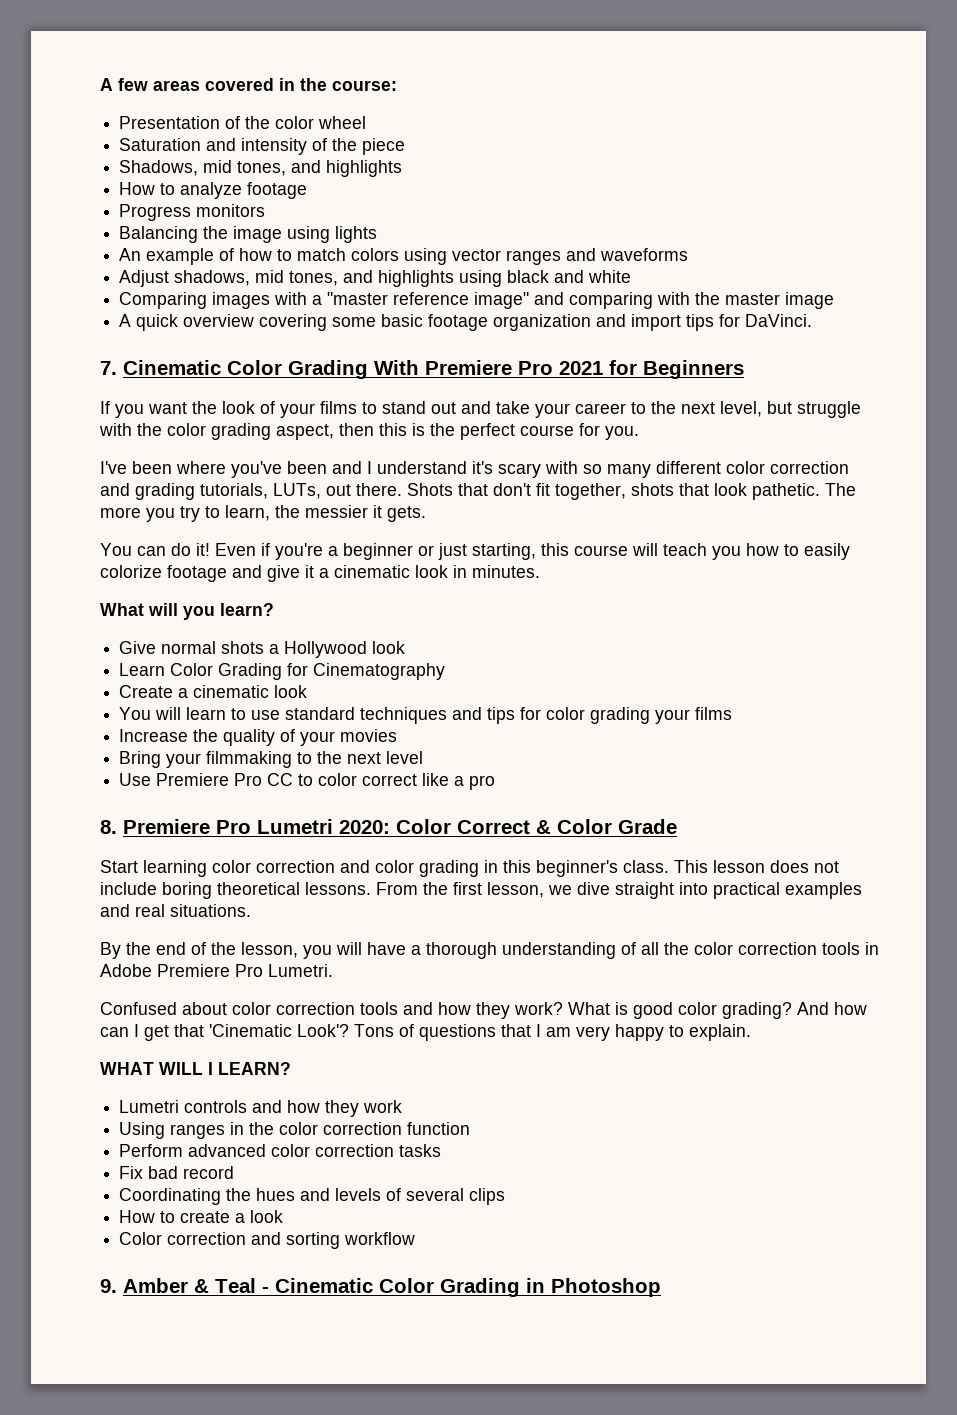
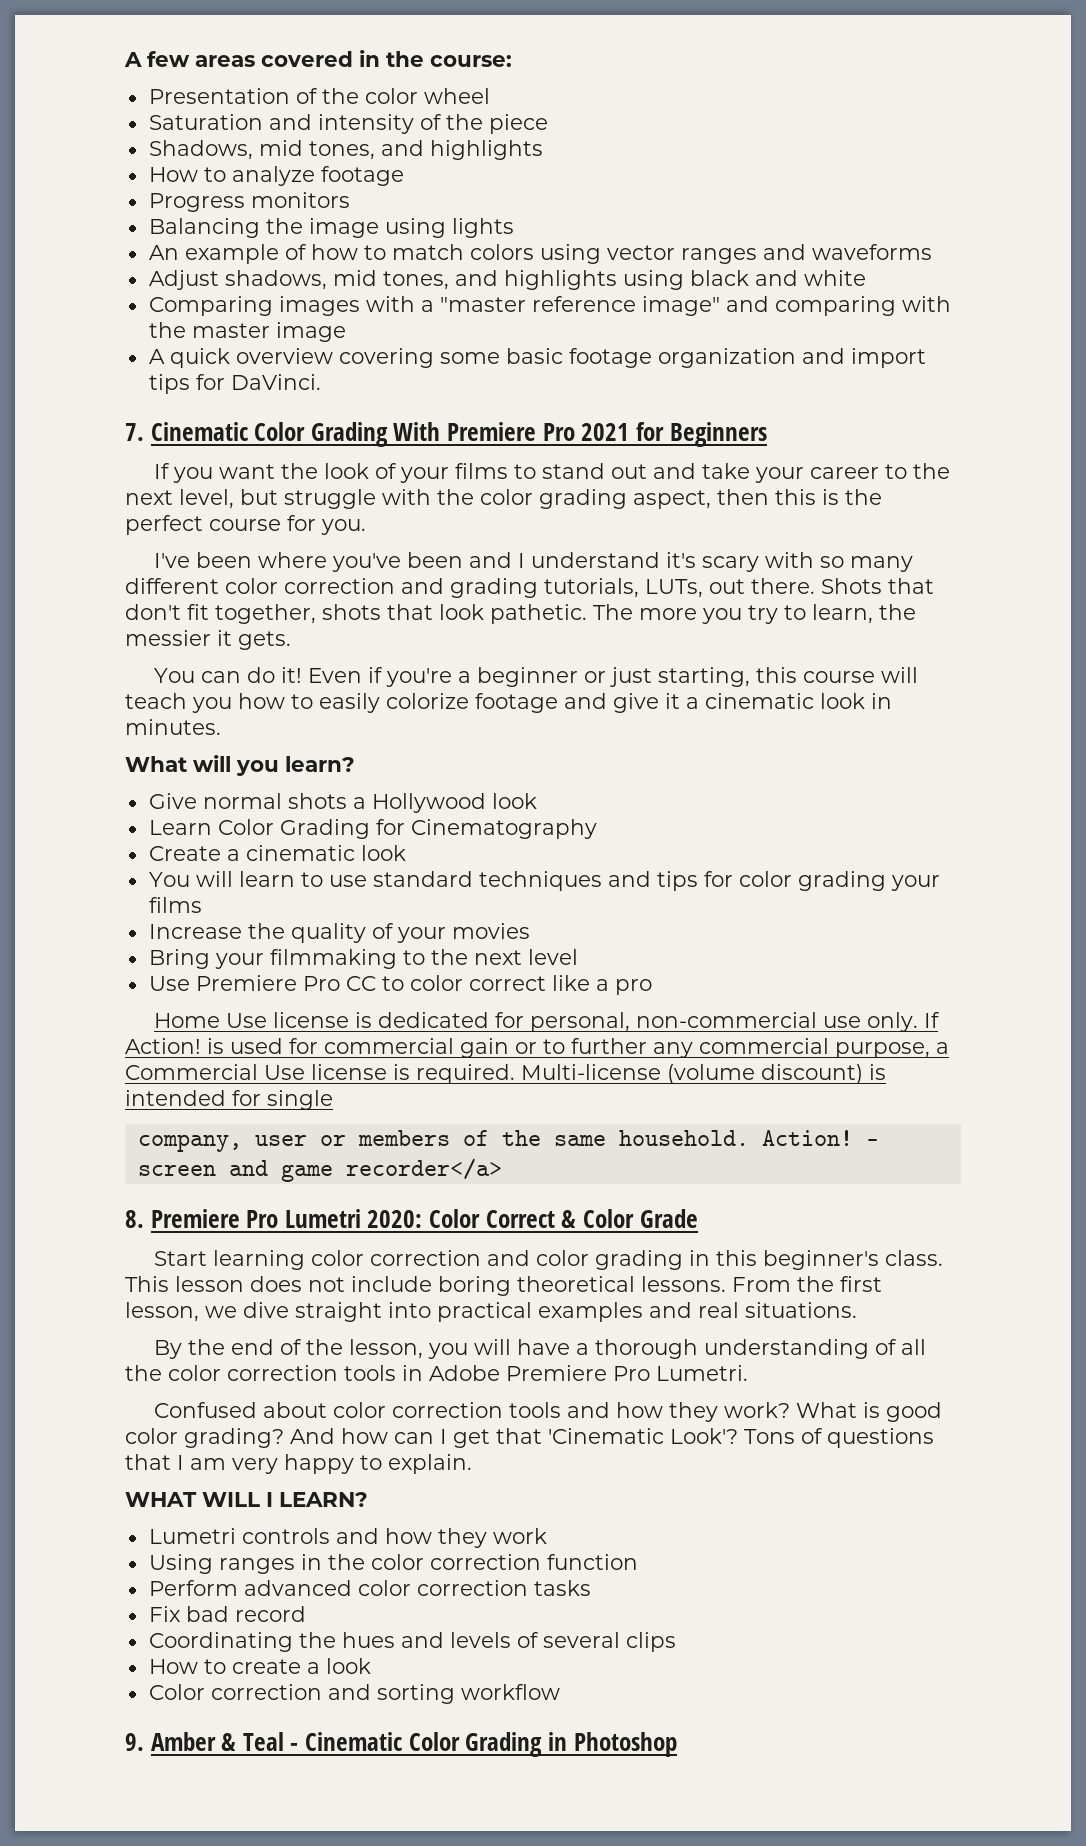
(496, 782) none -> [153,1012,940,1032] [125,1038,949,1058] [125,1064,886,1084] [125,1090,333,1110] [137,1130,879,1152] [137,1158,502,1182] // Home Use license is dedicated for personal, non-commercial use only. If Action! is used for commercial gain or to further any commercial purpose, a Commercial Use license is required. Multi-license (volume discount) is intended for single // company, user or members of the same household. Action! - screen and game recorder</a>

